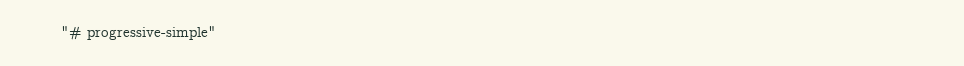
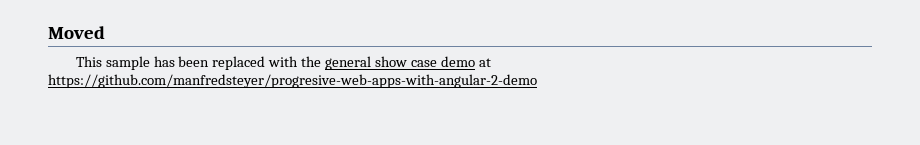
[61,26,216,40] "# progressive-simple" -> [48,26,105,39] [75,56,491,70] [48,74,537,88] Moved // This sample has been replaced with the general show case demo at https://github.com/manfredsteyer/progresive-web-apps-with-angular-2-demo

